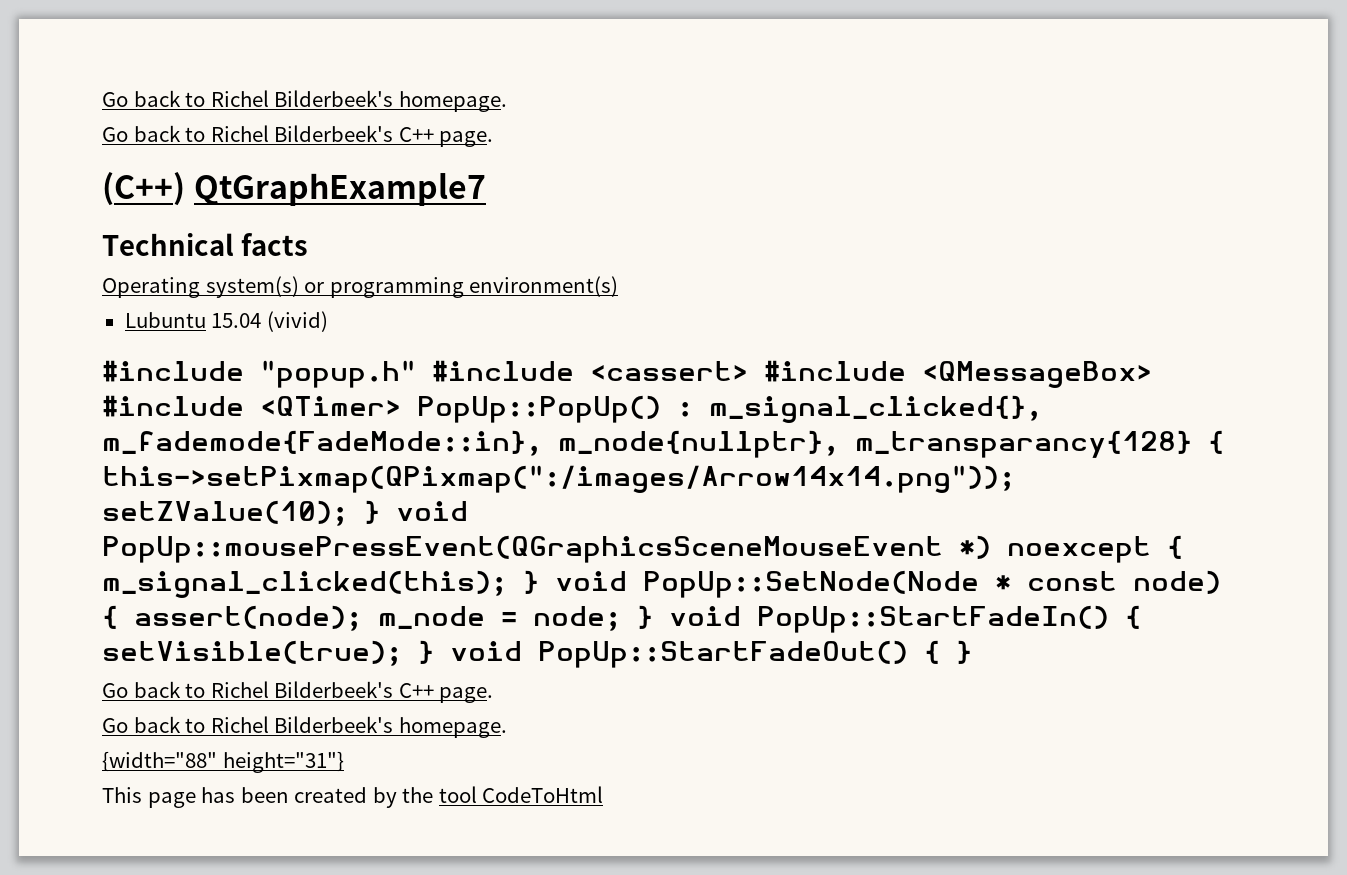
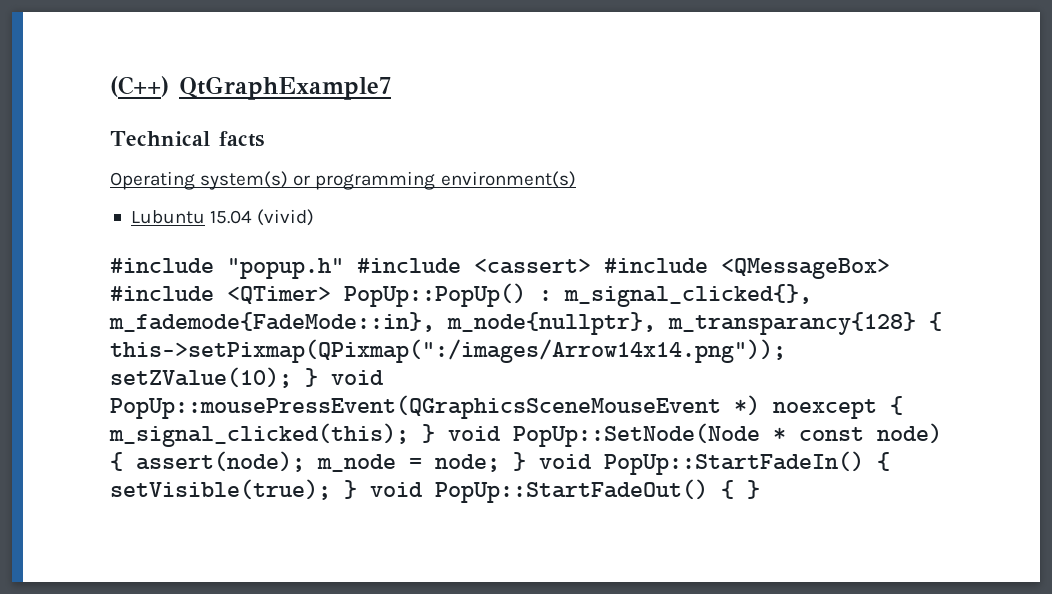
[102,90,507,112] [102,125,494,147] Go back to Richel Bilderbeek's homepage. // Go back to Richel Bilderbeek's C++ page. // -> (110, 86) none
[102,681,494,703] [102,716,507,738] [102,751,344,773] [102,786,604,808] // Go back to Richel Bilderbeek's C++ page. // Go back to Richel Bilderbeek's homepage. // {width="88" height="31"} // This page has been created by the tool CodeToHtml -> (760, 489) none

